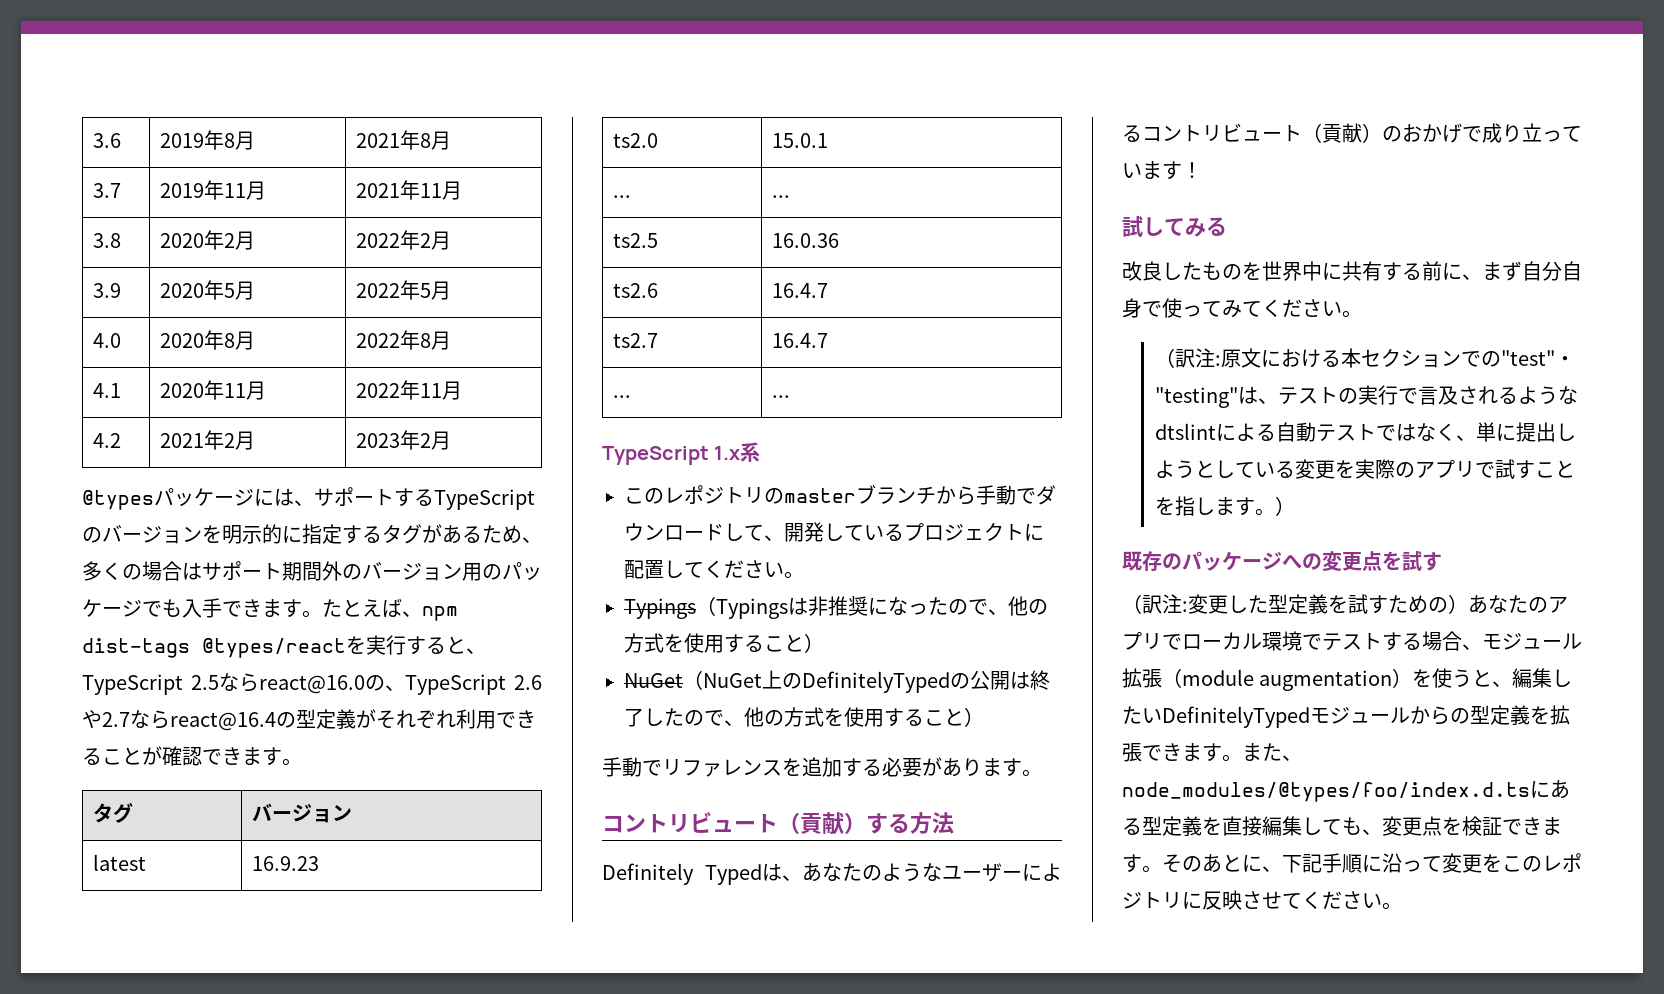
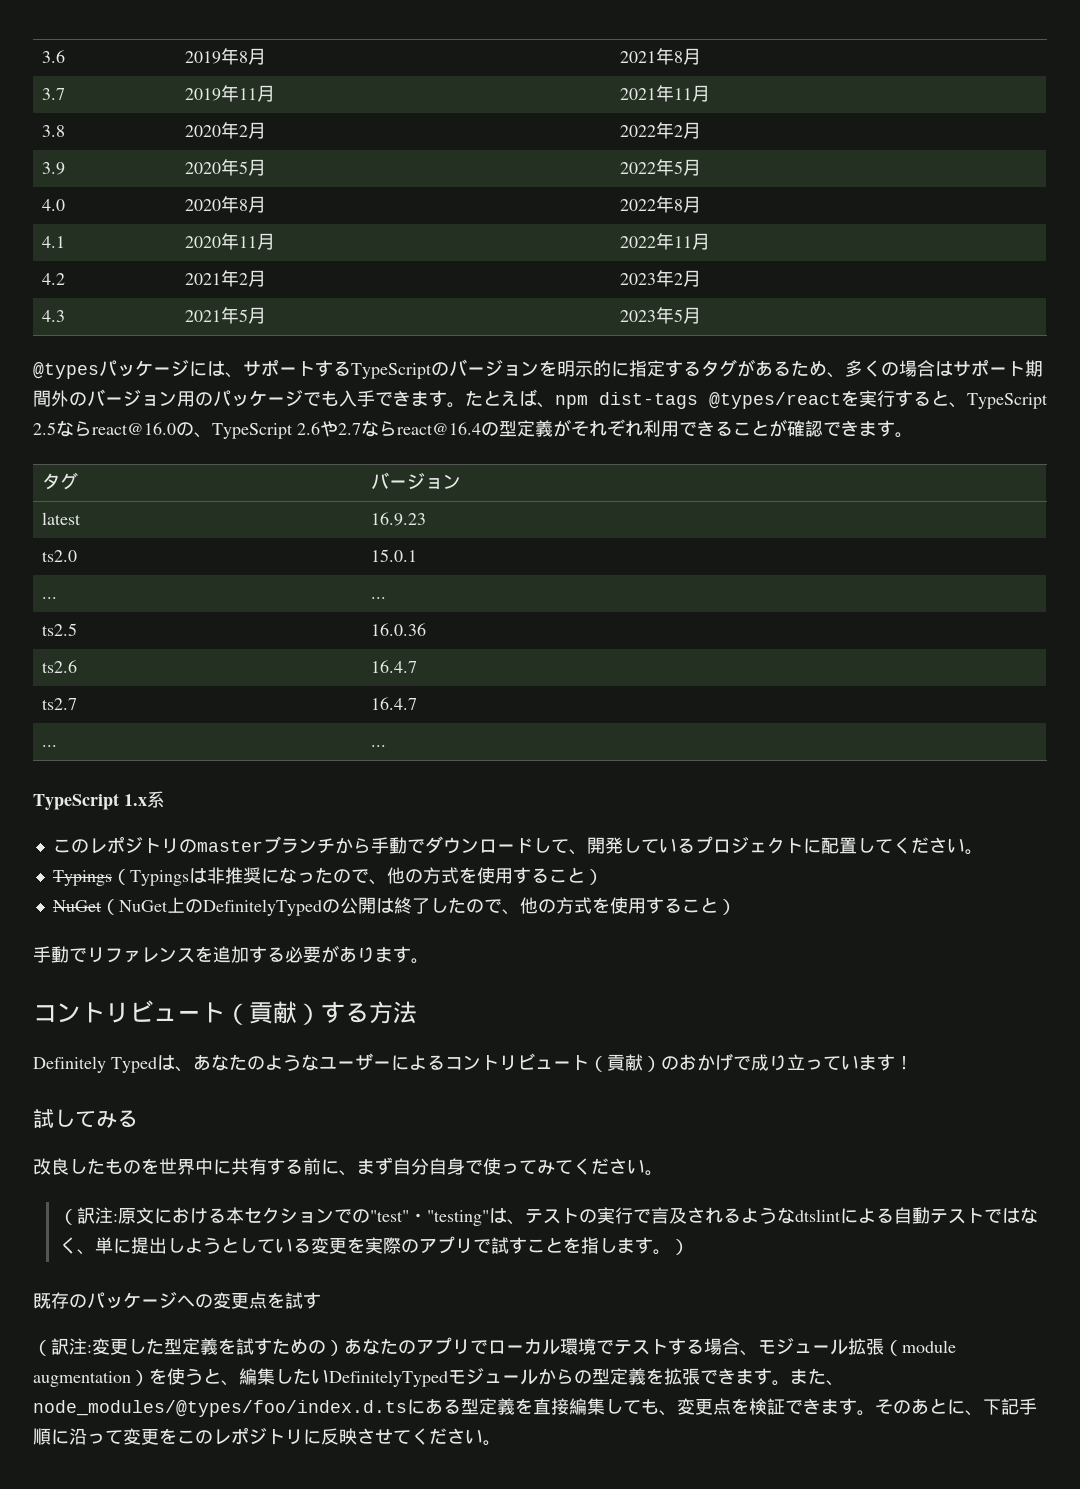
(452, 440) none -> [42,310,66,322] [185,307,267,324] [620,307,702,324] // 4.3 | 2021年5月 | 2023年5月

